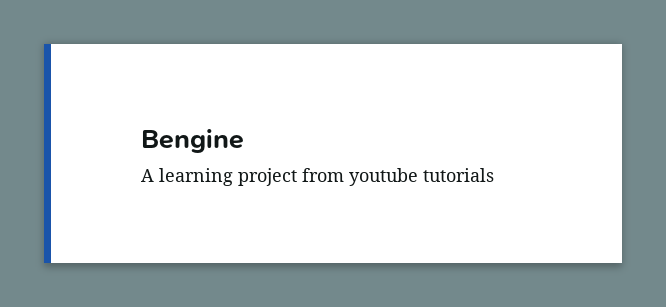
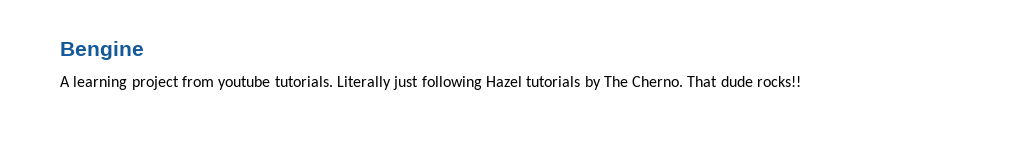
[423,168,494,182] tutorials -> [274,76,802,90] tutorials. Literally just following Hazel tutorials by The Cherno. That dude rocks!!

